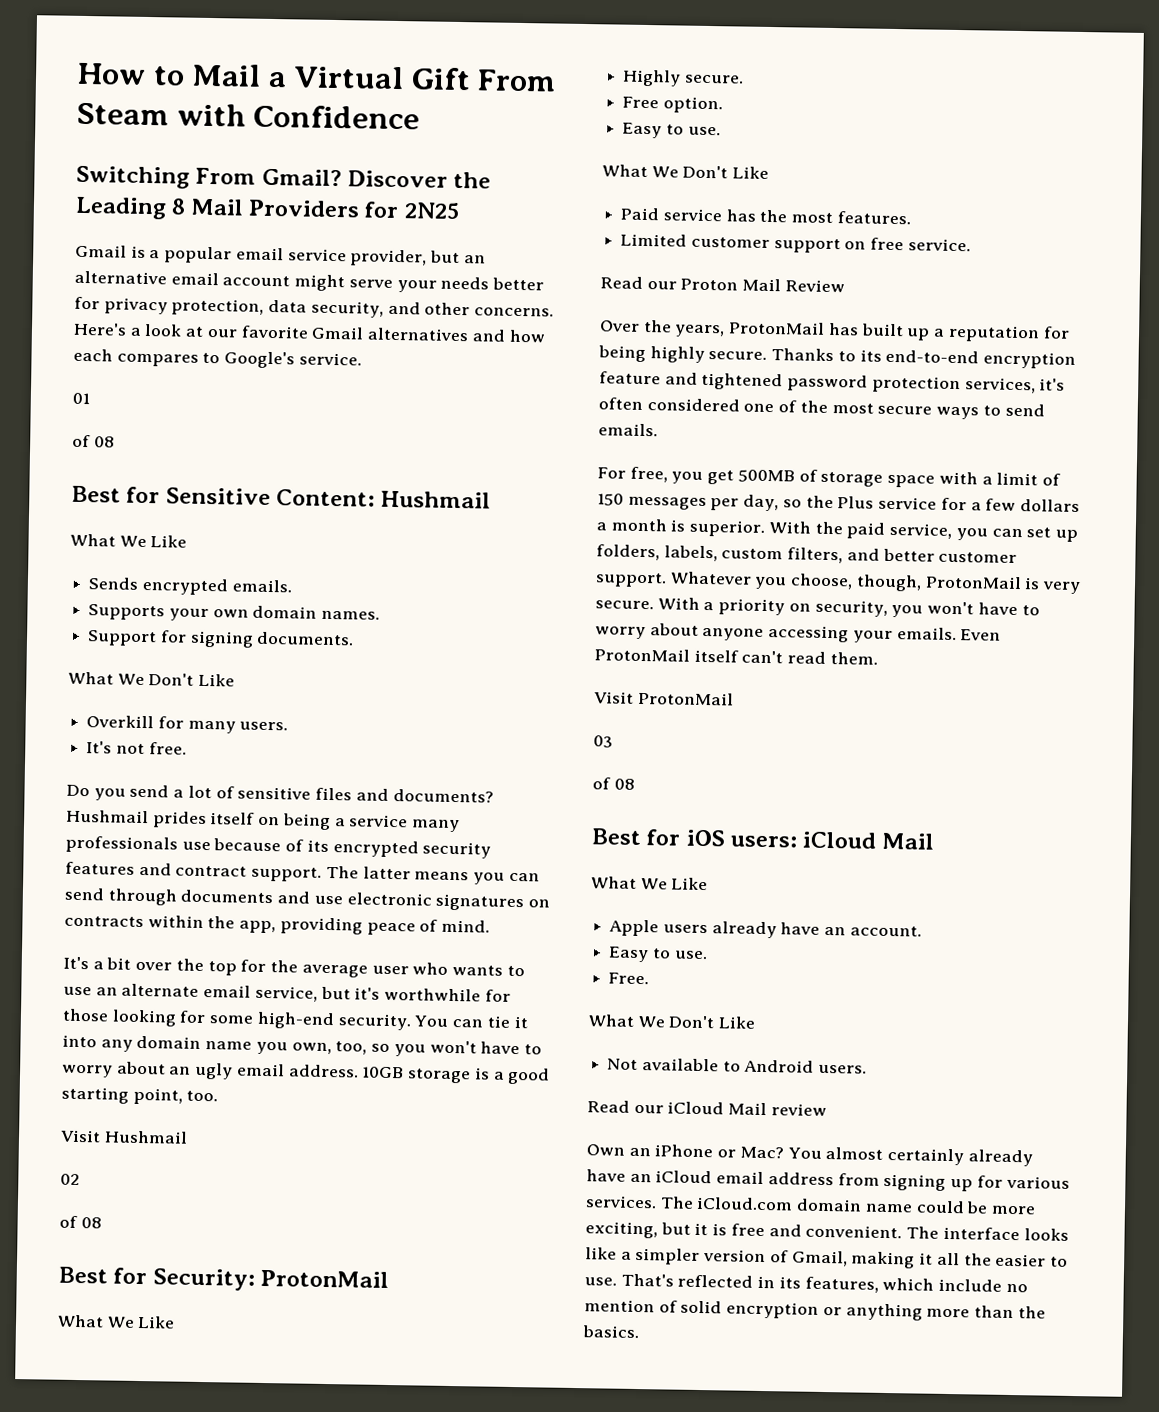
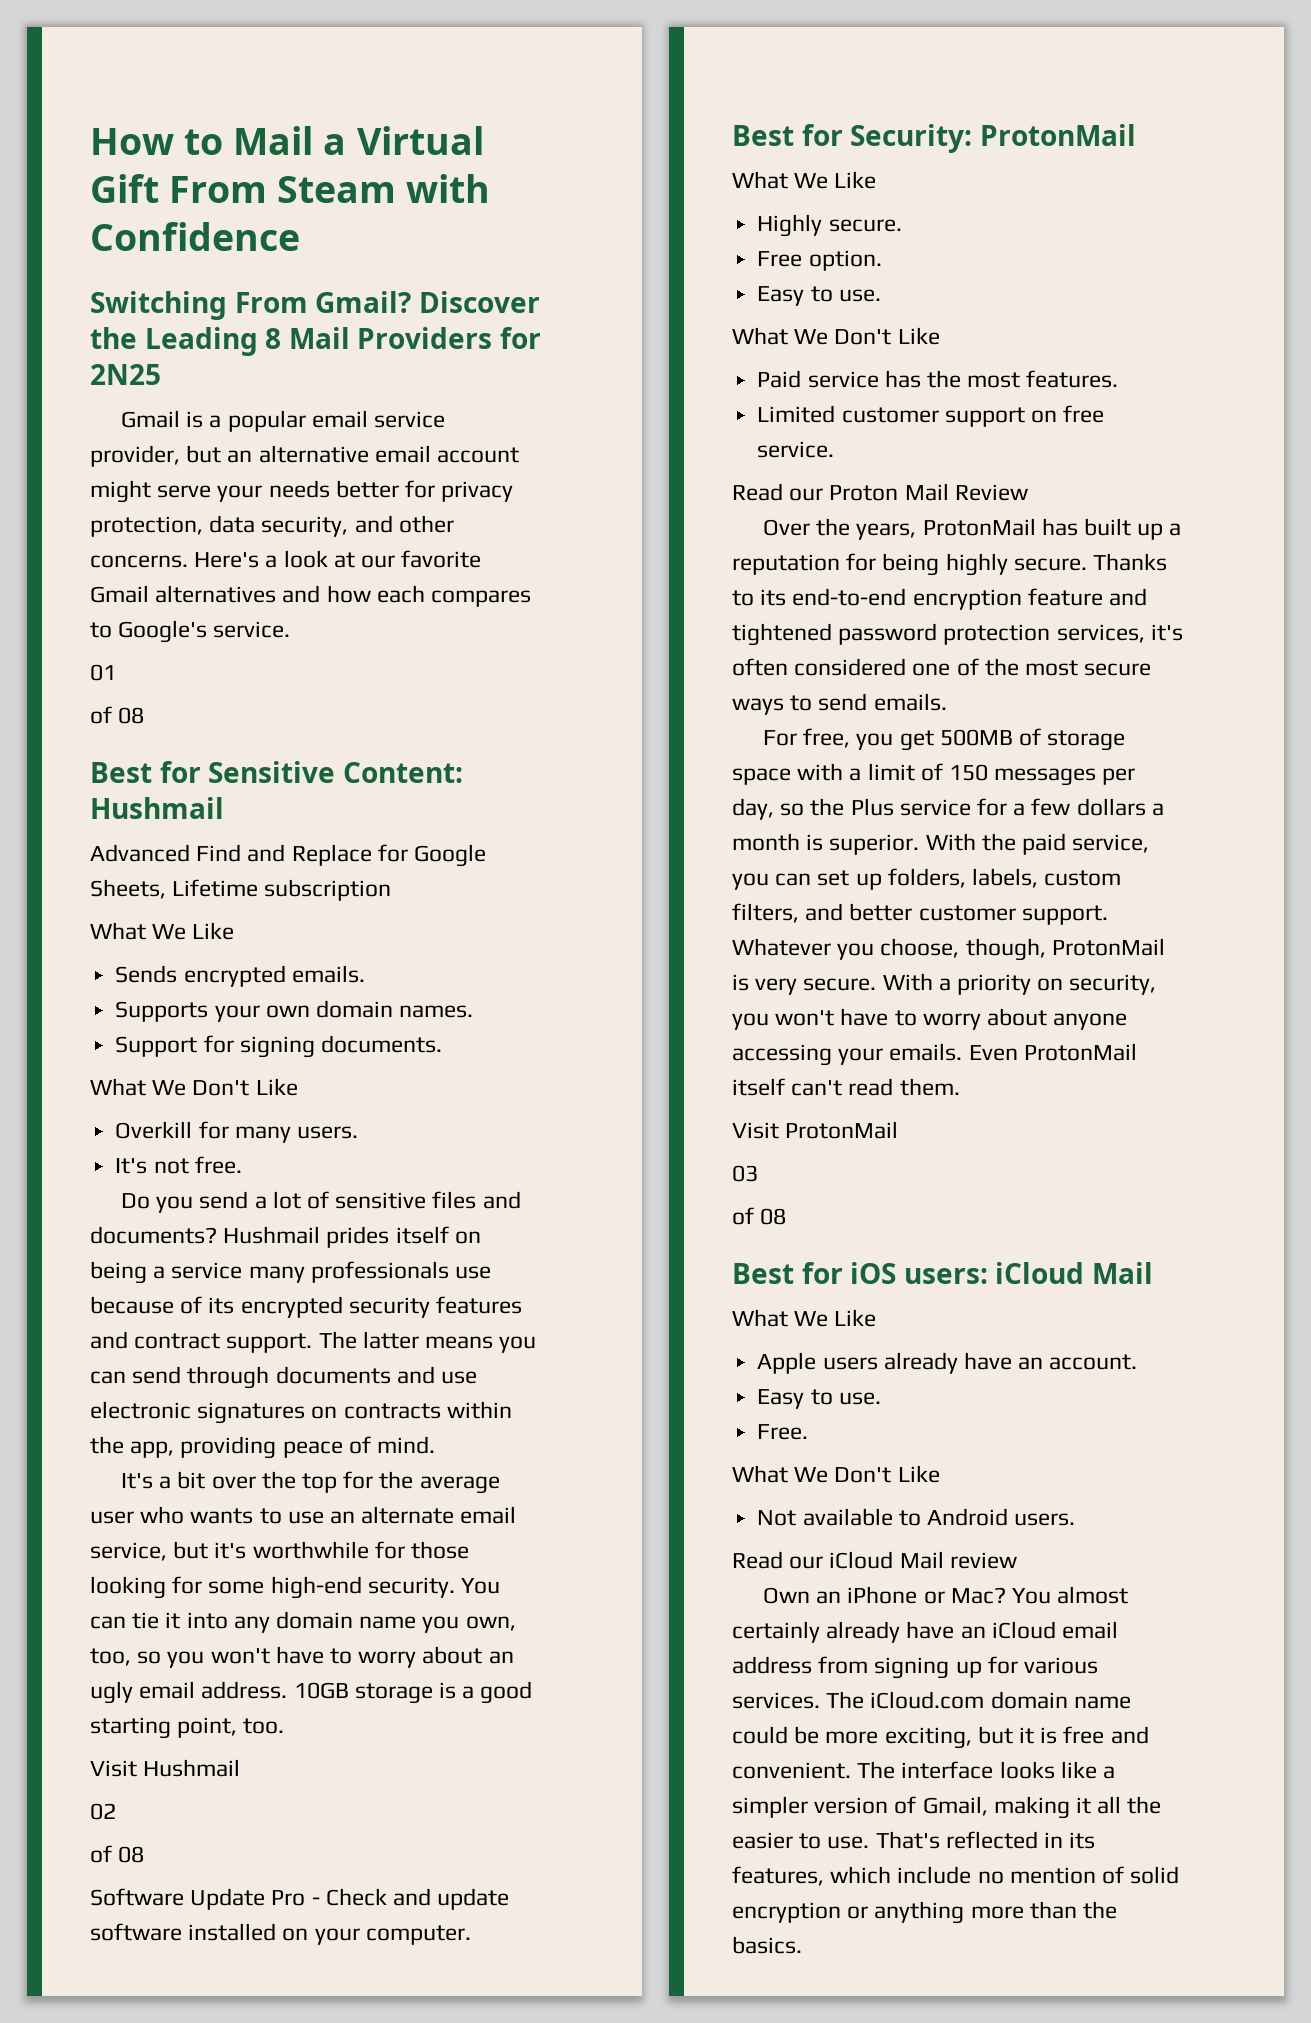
(492, 499) none -> [90,844,487,867] [90,879,392,901] // Advanced Find and Replace for Google Sheets, Lifetime subscription
(102, 1223) none -> [90,1888,510,1910] [90,1923,471,1945] // Software Update Pro - Check and update software installed on your computer.

